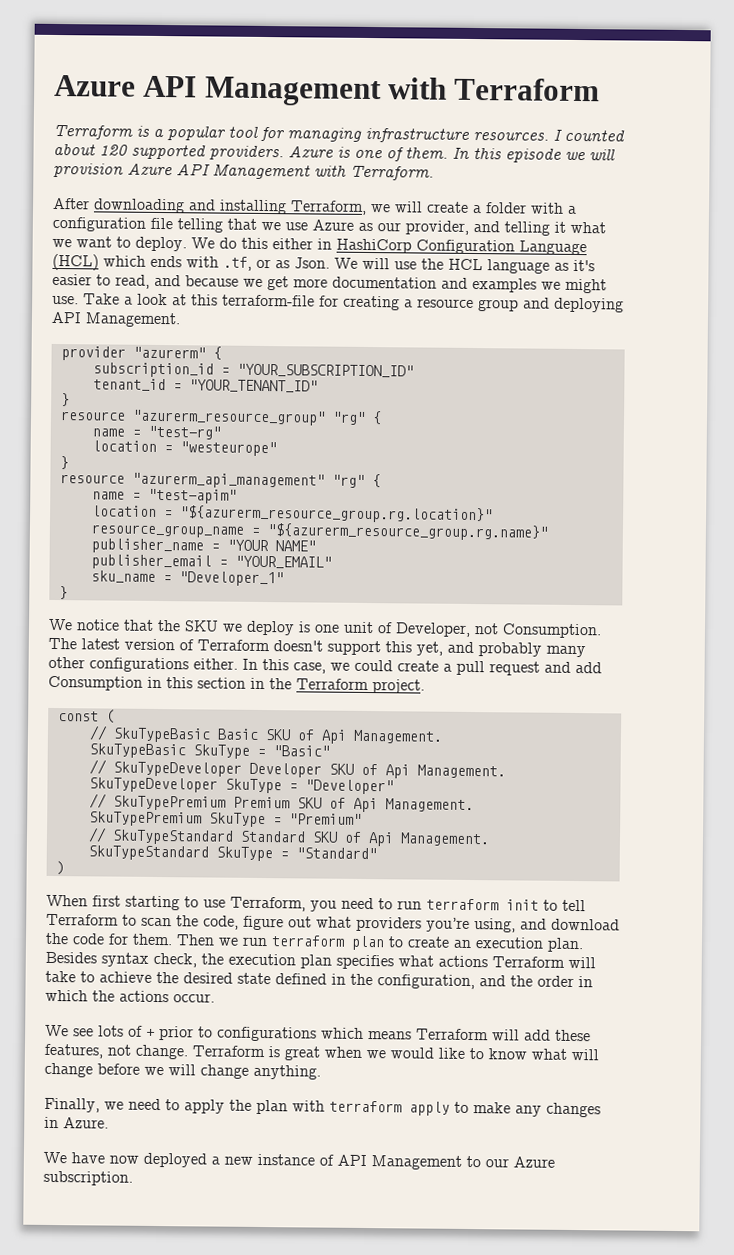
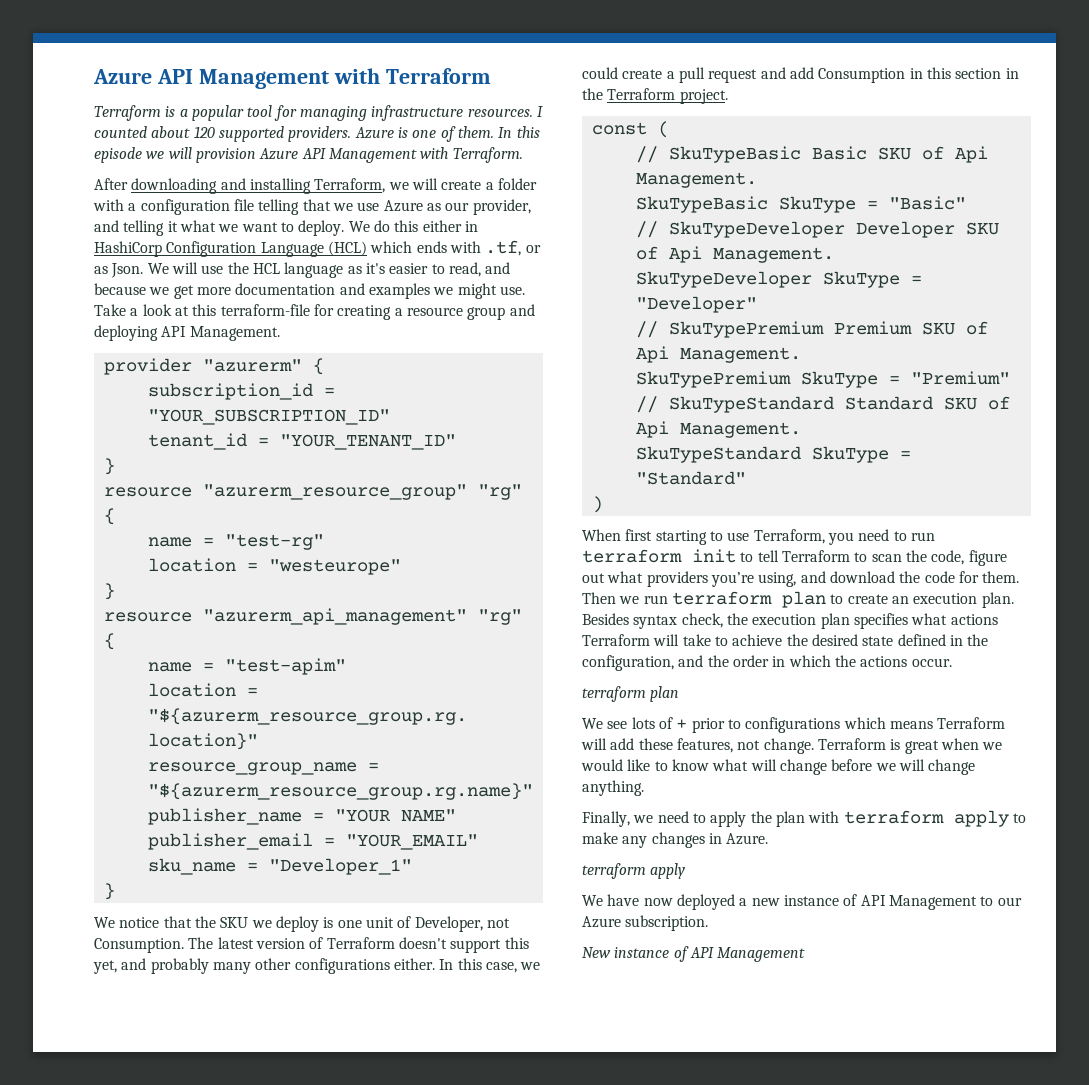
(215, 998) none -> [582,686,680,702] // terraform plan
(109, 1123) none -> [582,863,686,879] // terraform apply
(133, 1178) none -> [582,946,806,962] // New instance of API Management

